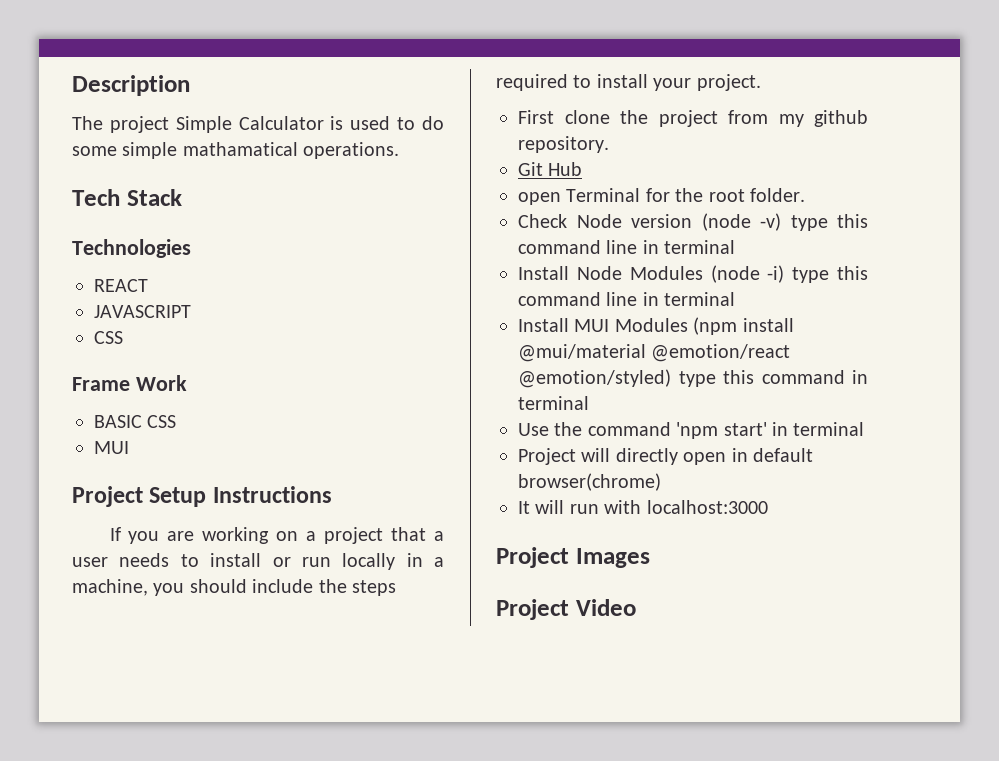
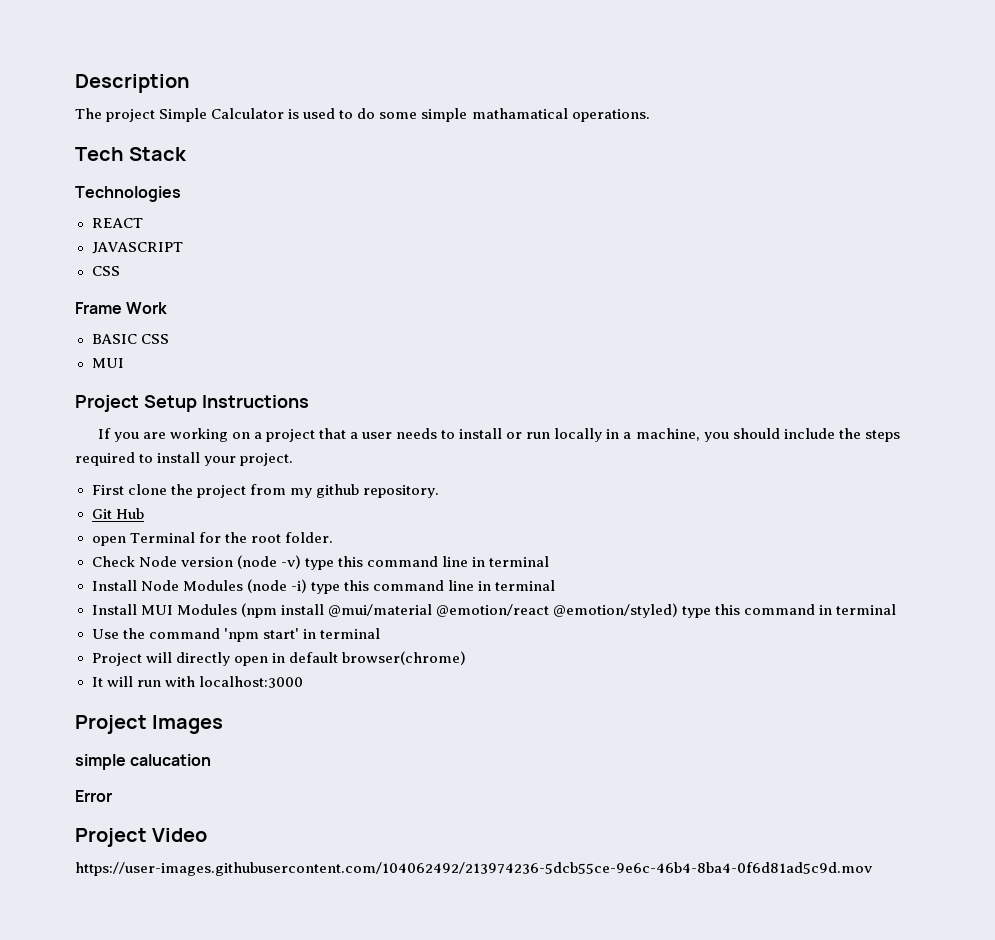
(650, 558) none -> [75,754,212,770] [75,790,112,802] // simple calucation // Error
(636, 607) none -> [75,862,873,876] // https://user-images.githubusercontent.com/104062492/213974236-5dcb55ce-9e6c-46b4-8ba4-0f6d81ad5c9d.mov

